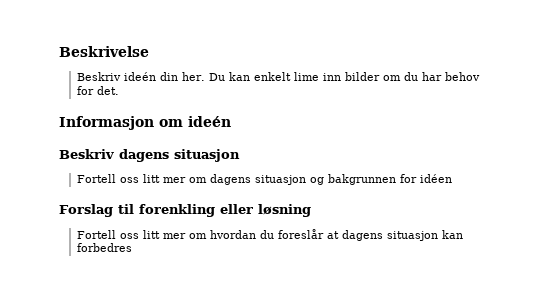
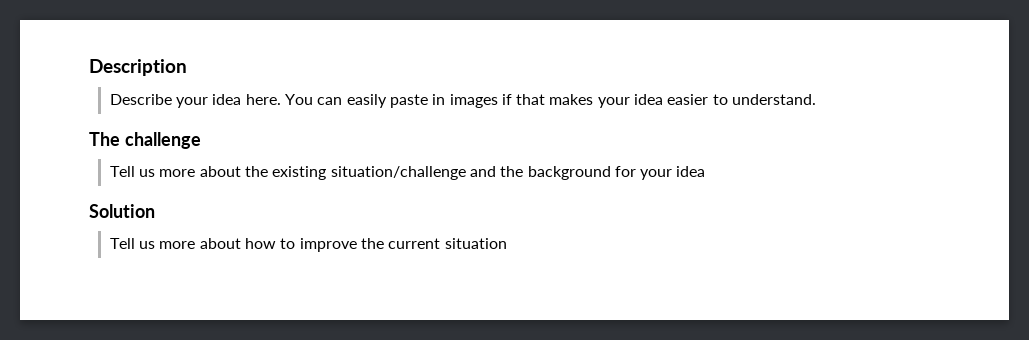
[59,46,149,57] [76,72,480,81] [76,86,119,95] [59,116,231,130] [59,149,240,162] [76,174,452,185] [59,204,311,217] [76,229,463,241] [76,243,132,252] Beskrivelse // Beskriv ideén din her. Du kan enkelt lime inn bilder om du har behov for det. // Informasjon om ideén // Beskriv dagens situasjon // Fortell oss litt mer om dagens situasjon og bakgrunnen for idéen // Forslag til forenkling eller løsning // Fortell oss litt mer om hvordan du foreslår at dagens situasjon kan forbedres -> [89,59,187,76] [109,94,817,108] [89,132,201,149] [109,166,706,180] [89,204,155,218] [109,238,507,252] Description // Describe your idea here. You can easily paste in images if that makes your idea easier to understand. // The challenge // Tell us more about the existing situation/challenge and the background for your idea // Solution // Tell us more about how to improve the current situation

